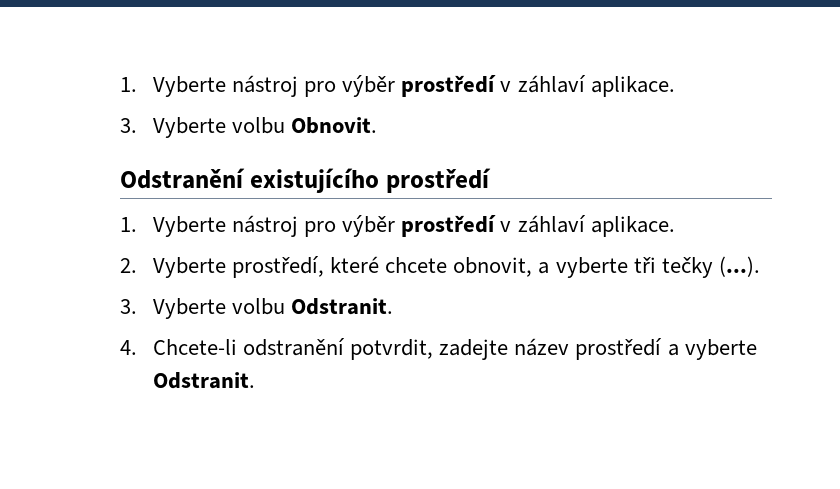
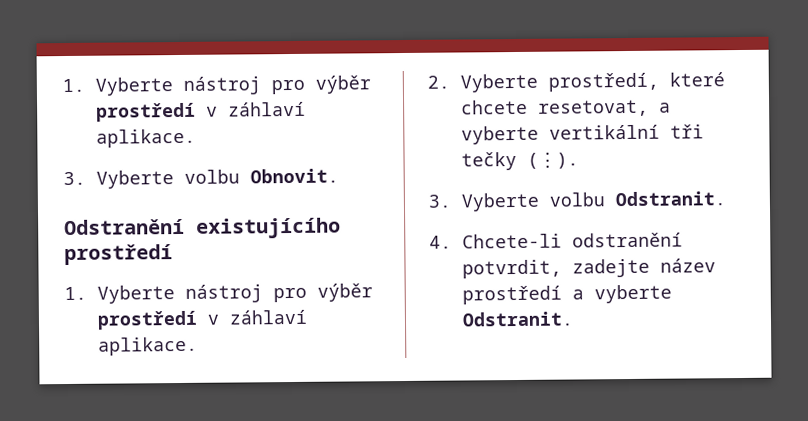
[453,257,628,278] obnovit, a vyberte -> [538,99,672,117] [461,124,661,145] resetovat, a vyberte vertikální
[718,256,760,277] (...). -> [527,152,580,169] (⋮).

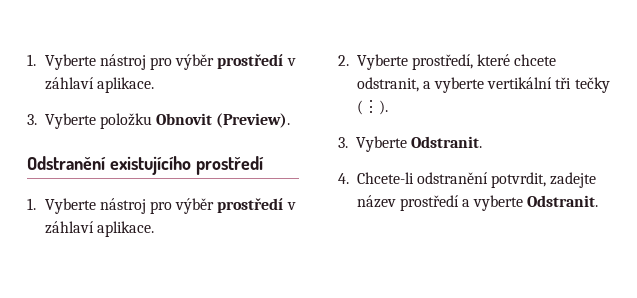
[184,168,340,184] volbu Obnovit. -> [99,113,291,129] položku Obnovit (Preview).
[538,99,650,117] resetovat, -> [356,77,419,92] odstranit,
[549,192,606,207] volbu -> (407, 144) none

